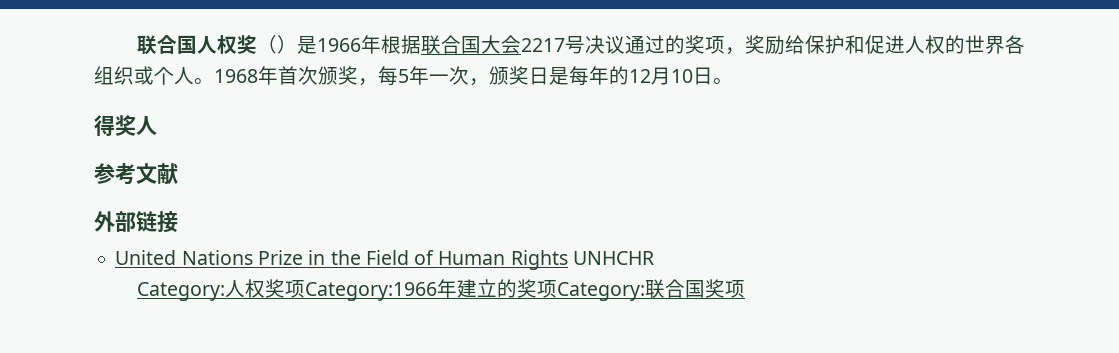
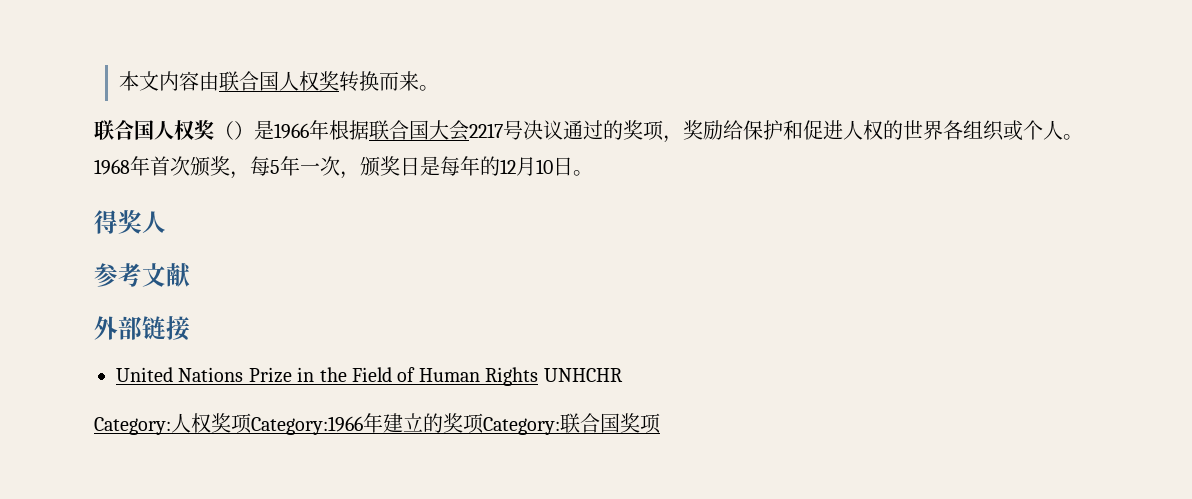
(136, 45) none -> [118,71,439,92] 本文内容由联合国人权奖转换而来。 //

